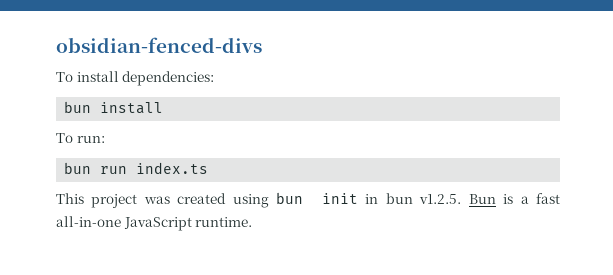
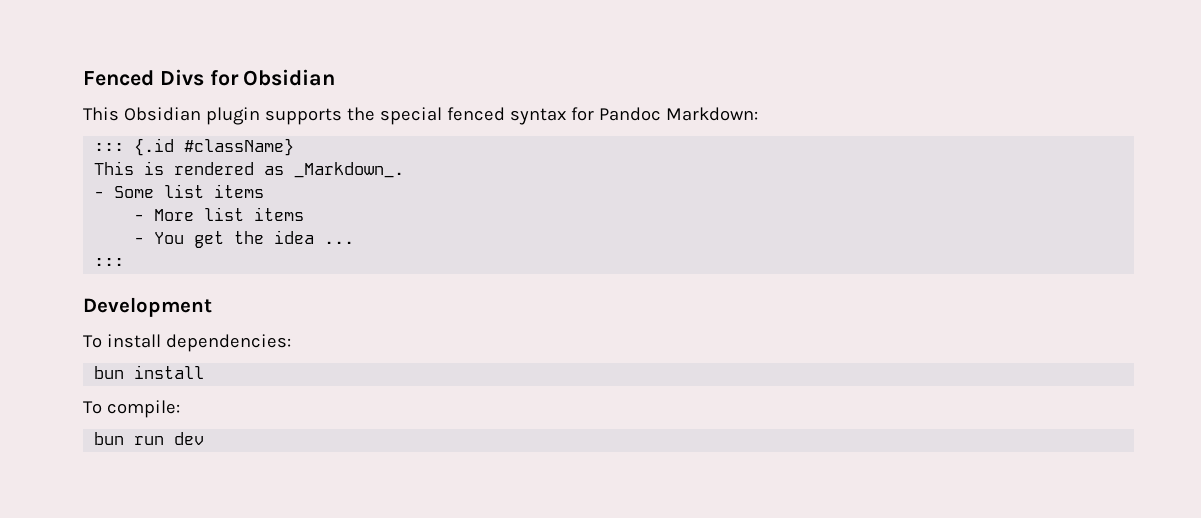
[56,37,262,53] obsidian-fenced-divs -> [83,69,336,86] [83,107,758,125] [94,138,295,156] [94,161,405,178] [94,184,265,198] [134,207,305,221] [134,230,355,248] [94,258,125,267] [83,297,212,317] Fenced Divs for Obsidian // This Obsidian plugin supports the special fenced syntax for Pandoc Markdown: // ::: {.id #className} // This is rendered as _Markdown_. // - Some list items // - More list items // - You get the idea ... // ::: // Development
[76,136,105,143] run: -> [106,400,180,418] compile:
[136,162,209,174] [56,192,561,208] [56,216,253,231] index.ts // This project was created using bun init in bun v1.2.5. Bun is a fast all-in-one JavaScript runtime. -> [174,432,205,445] dev

